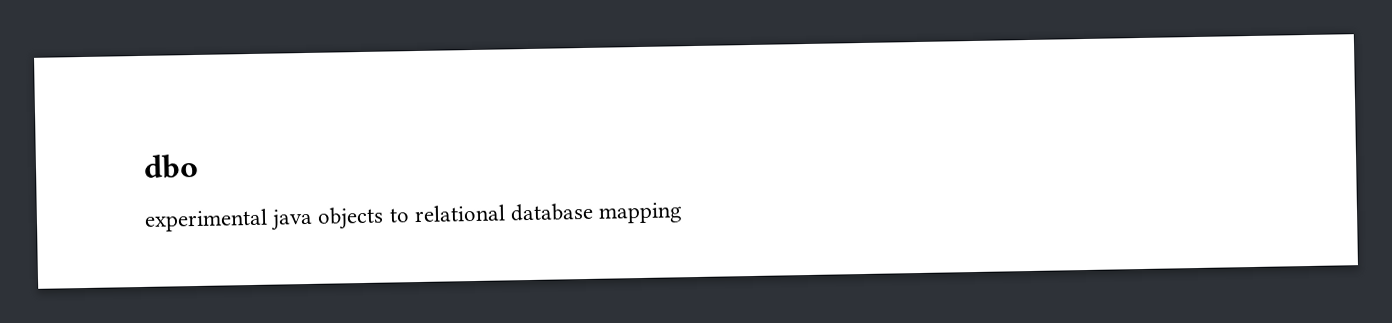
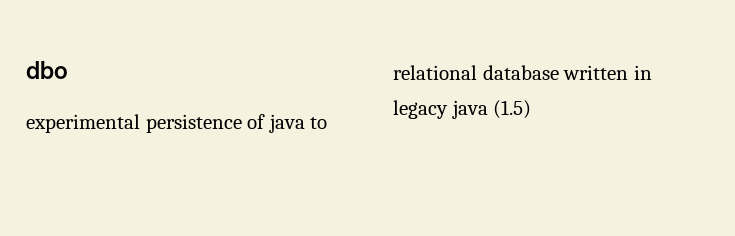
[270,202,684,231] java objects to relational database mapping -> [145,114,328,133] [393,65,652,80] [393,100,532,119] persistence of java to relational database written in legacy java (1.5)

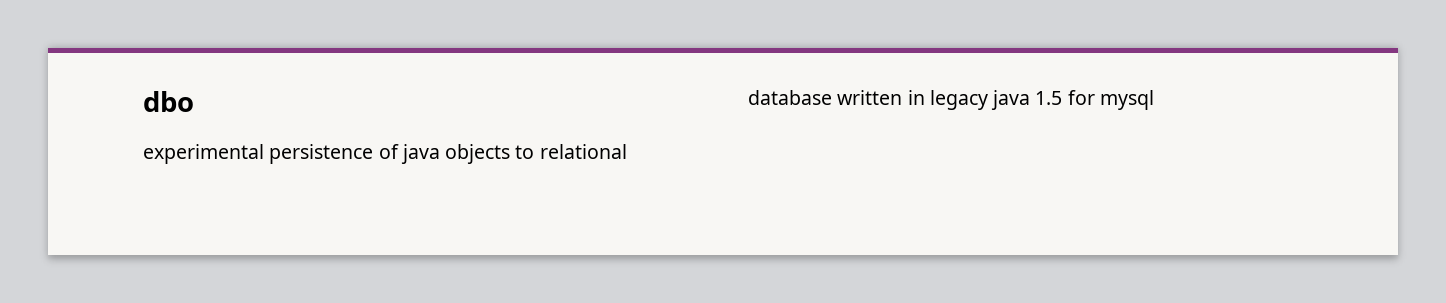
(305, 123) none -> [445,144,511,164] objects
[493,100,532,119] (1.5) -> [1035,90,1154,110] 1.5 for mysql

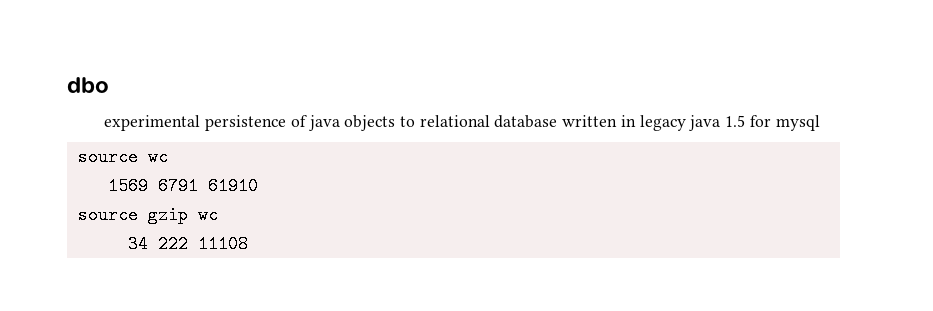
(1154, 100) none -> [77,148,168,166] [107,177,258,195] [77,206,218,224] [127,235,248,253] // source wc // 1569 6791 61910 // source gzip wc // 34 222 11108

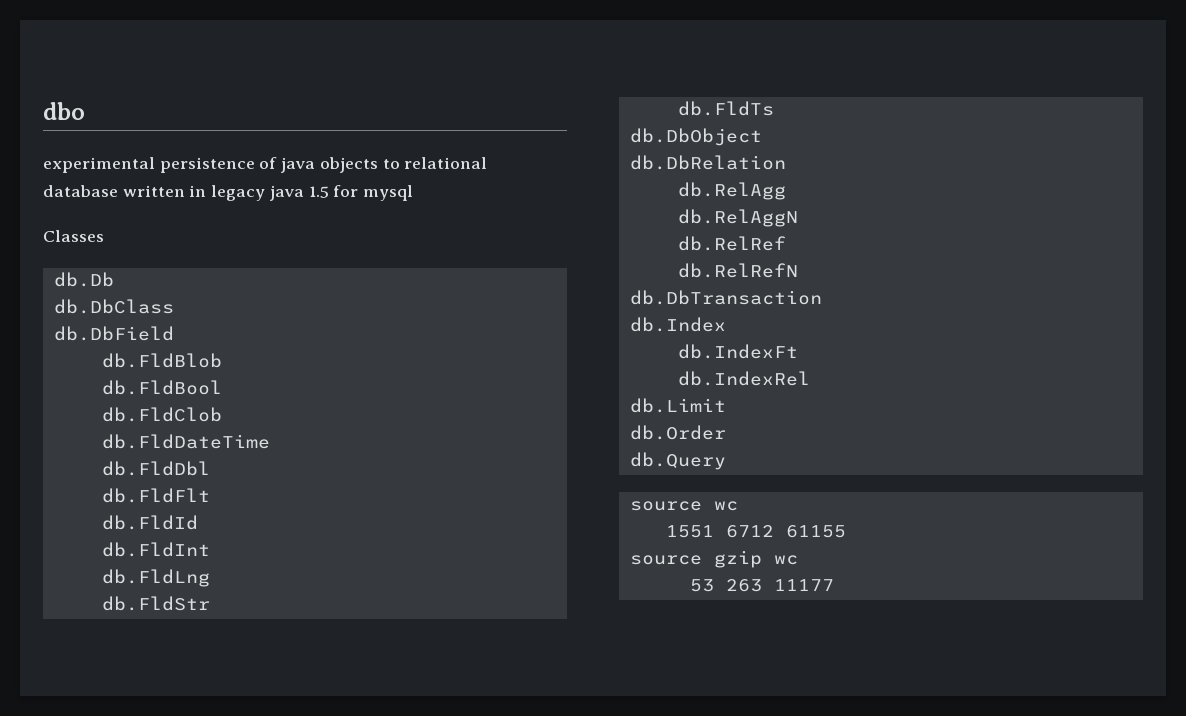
(820, 123) none -> [43,230,104,242] [53,272,114,287] [53,299,174,314] [53,326,174,341] [101,353,222,368] [101,380,222,395] [101,407,222,422] [101,434,270,449] [101,461,210,476] [101,488,210,503] [101,515,198,530] [101,542,210,557] [101,569,210,587] [101,596,210,611] [677,101,774,116] [629,128,762,146] [629,155,786,170] [677,182,786,200] [677,209,798,227] [677,236,786,251] [677,263,798,278] [629,290,822,305] [629,317,726,332] [677,344,798,359] [677,371,810,386] [629,398,726,413] [629,425,726,440] [629,452,726,470] // Classes // db.Db // db.DbClass // db.DbField // db.FldBlob // db.FldBool // db.FldClob // db.FldDateTime // db.FldDbl // db.FldFlt // db.FldId // db.FldInt // db.FldLng // db.FldStr // db.FldTs // db.DbObject // db.DbRelation // db.RelAgg // db.RelAggN // db.RelRef // db.RelRefN // db.DbTransaction // db.Index // db.IndexFt // db.IndexRel // db.Limit // db.Order // db.Query
[107,177,258,195] 1569 6791 61910 -> [665,525,846,538] 1551 6712 61155
[127,235,248,253] 34 222 11108 -> [689,579,834,592] 53 263 11177

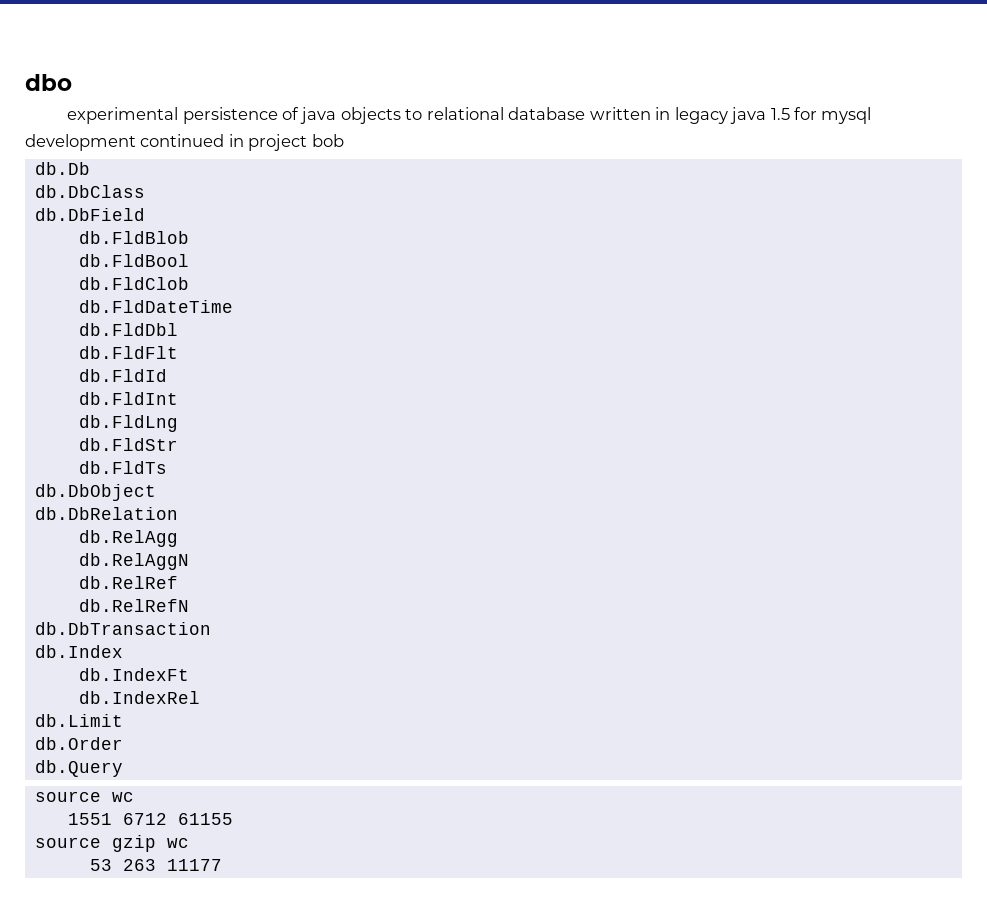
[43,230,104,242] Classes -> [25,134,344,151] development continued in project bob

